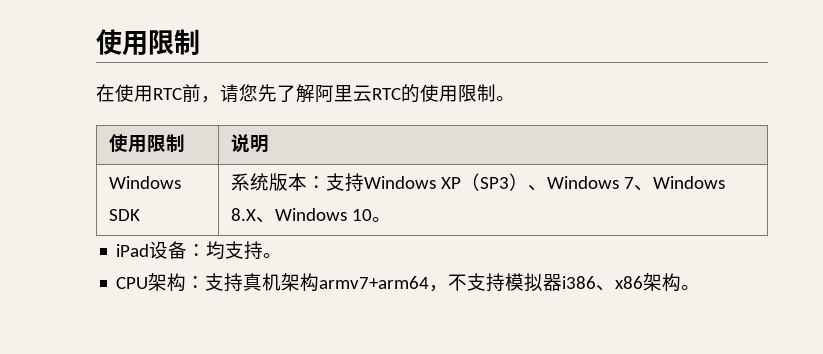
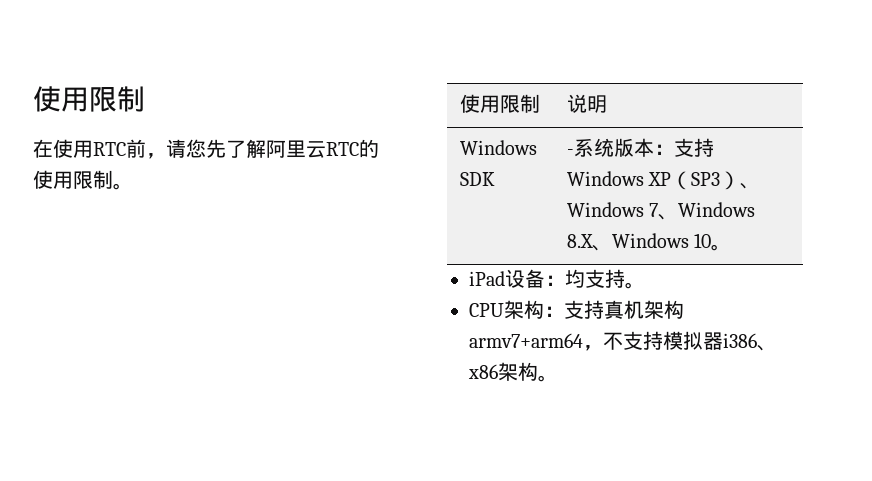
(140, 215) none -> [566,149,574,155] -

